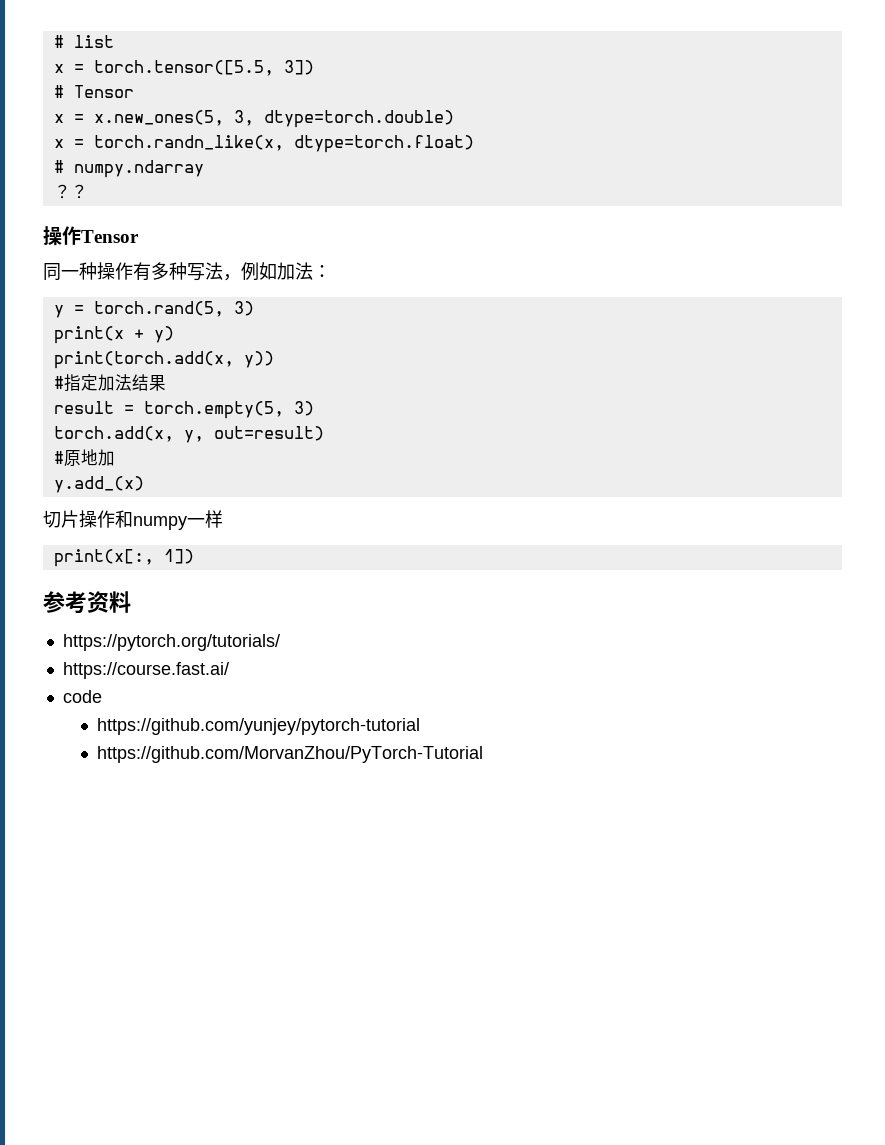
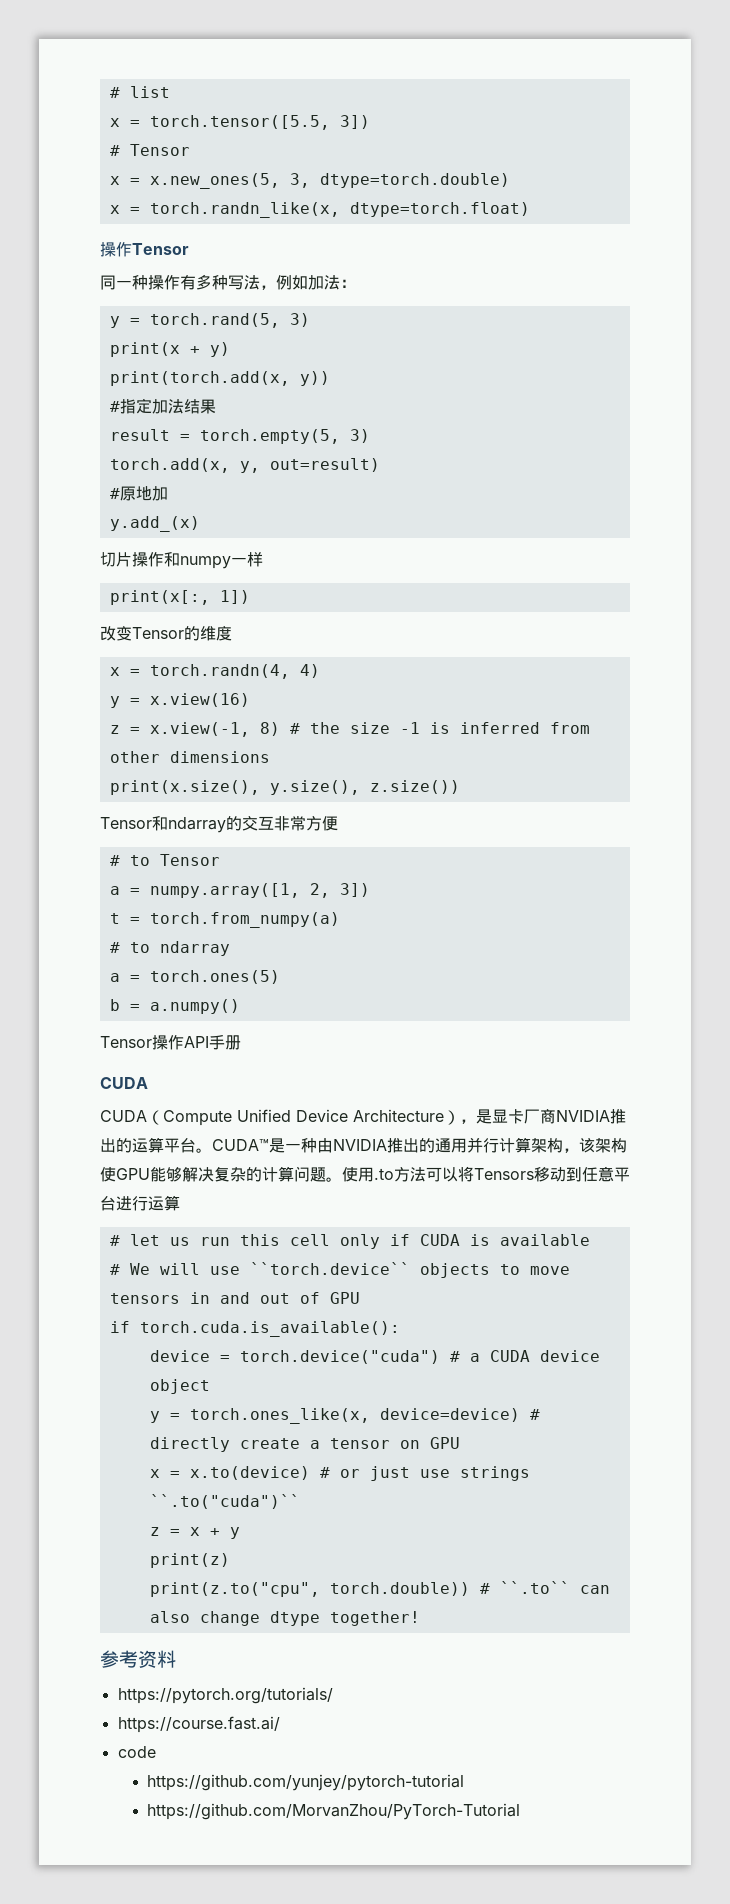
[53,160,204,178] [53,184,88,199] // # numpy.ndarray // ？？ -> (530, 209) none
(194, 556) none -> [100,626,232,641] [109,664,320,679] [109,693,250,708] [109,722,590,737] [109,751,270,763] [109,780,460,795] [100,816,338,833] [109,854,220,866] [109,883,370,898] [109,912,340,928] [109,941,230,956] [109,970,280,984] [109,999,240,1014] [100,1035,241,1050] [100,1077,148,1089] [100,1109,626,1126] [100,1137,627,1153] [100,1166,630,1182] [100,1195,180,1211] [109,1234,590,1249] [109,1262,570,1278] [109,1292,360,1304] [109,1321,400,1337] [149,1350,600,1364] [149,1379,210,1394] [149,1408,540,1424] [149,1437,460,1452] [149,1466,530,1481] [149,1494,300,1509] [149,1527,240,1539] [149,1553,230,1568] [149,1581,610,1597] [149,1611,420,1626] // 改变Tensor的维度 // x = torch.randn(4, 4) // y = x.view(16) // z = x.view(-1, 8) # the size -1 is inferred from other dimensions // print(x.size(), y.size(), z.size()) // Tensor和ndarray的交互非常方便 // # to Tensor // a = numpy.array([1, 2, 3]) // t = torch.from_numpy(a) // # to ndarray // a = torch.ones(5) // b = a.numpy() // Tensor操作API手册 // CUDA // CUDA（Compute Unified Device Architecture），是显卡厂商NVIDIA推出的运算平台。CUDA™是一种由NVIDIA推出的通用并行计算架构，该架构使GPU能够解决复杂的计算问题。使用.to方法可以将Tensors移动到任意平台进行运算 // # let us run this cell only if CUDA is available // # We will use ``torch.device`` objects to move tensors in and out of GPU // if torch.cuda.is_available(): // device = torch.device("cuda") # a CUDA device object // y = torch.ones_like(x, device=device) # directly create a tensor on GPU // x = x.to(device) # or just use strings ``.to("cuda")`` // z = x + y // print(z) // print(z.to("cpu", torch.double)) # ``.to`` can also change dtype together!

